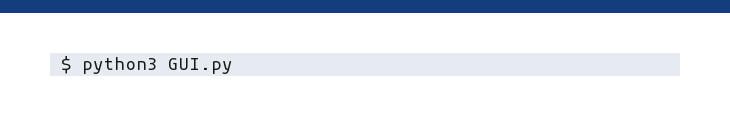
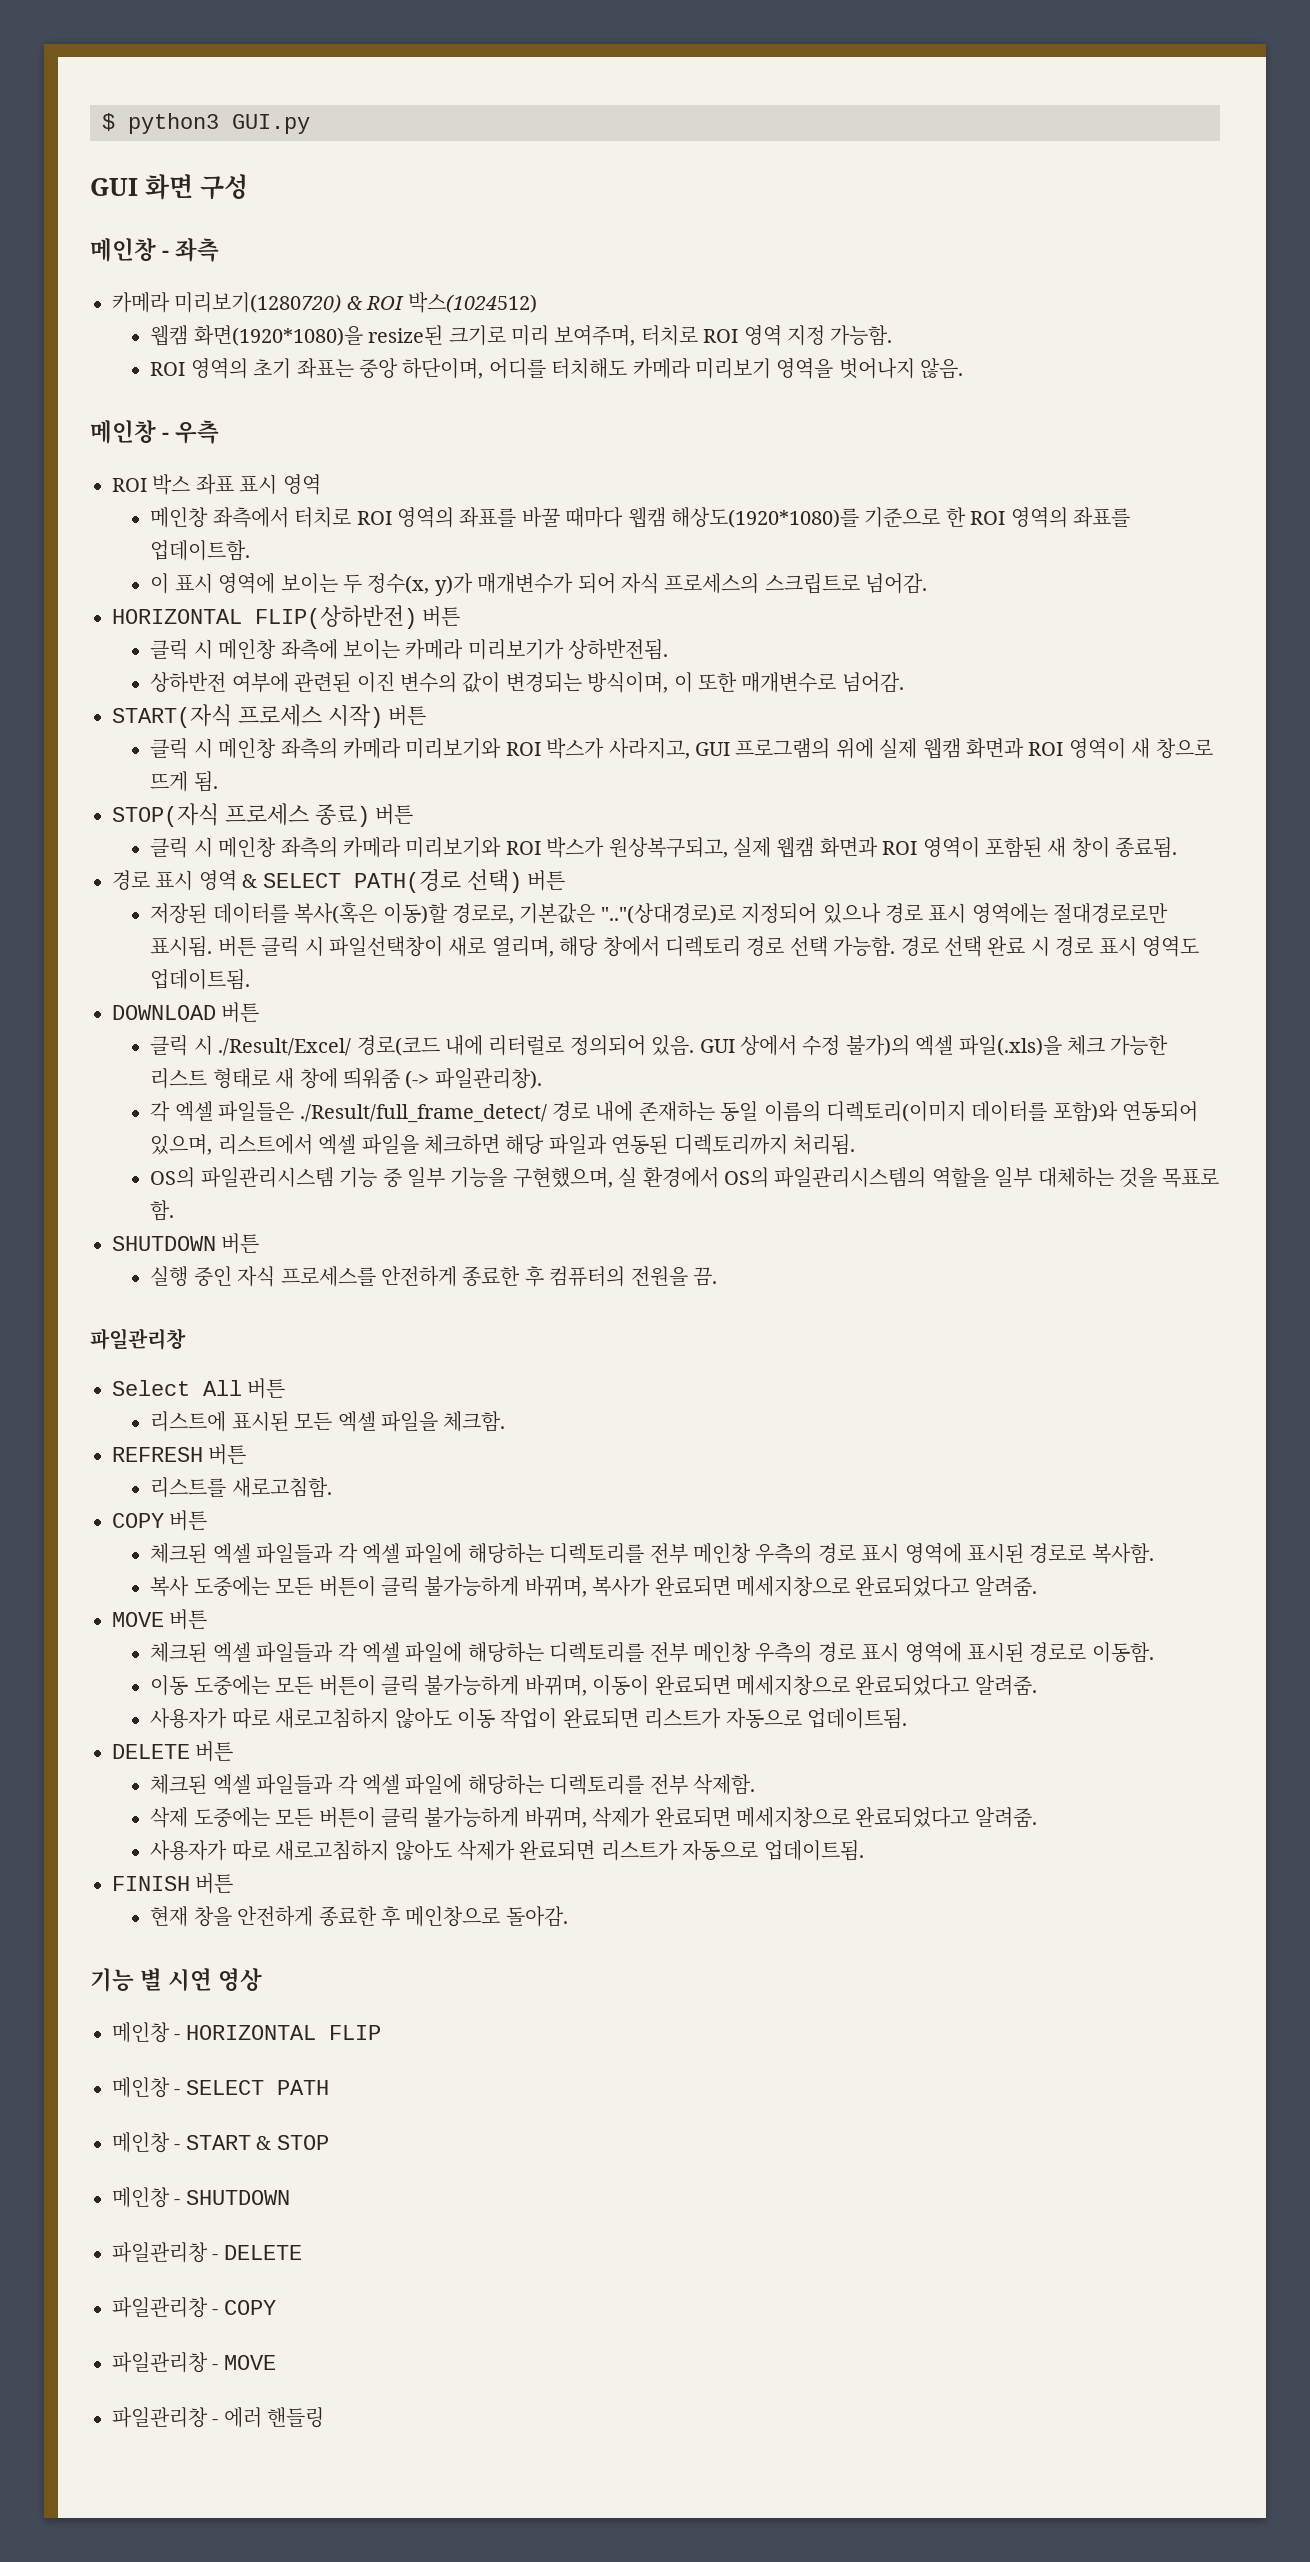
(233, 66) none -> [90,174,248,200] [90,238,220,262] [112,292,537,313] [150,325,893,346] [150,358,964,379] [90,420,220,444] [112,474,321,495] [150,507,1130,528] [150,540,251,561] [150,573,928,596] [112,605,461,629] [150,639,669,660] [150,672,904,693] [112,704,427,728] [150,738,1213,759] [150,771,218,792] [112,803,414,827] [150,837,1178,858] [112,869,565,893] [150,902,1169,924] [150,936,1199,957] [150,969,251,990] [112,1002,260,1023] [150,1035,1169,1056] [150,1068,542,1089] [150,1101,1199,1123] [150,1134,855,1155] [150,1167,1220,1188] [150,1200,175,1221] [112,1233,260,1254] [150,1266,717,1287] [90,1328,186,1350] [112,1378,286,1399] [150,1411,506,1432] [112,1444,247,1465] [150,1477,332,1498] [112,1510,208,1531] [150,1543,1154,1564] [150,1576,1037,1597] [112,1609,208,1630] [150,1642,1154,1663] [150,1675,1037,1696] [150,1708,907,1729] [112,1741,234,1762] [150,1774,755,1795] [150,1807,1037,1828] [150,1840,864,1861] [112,1873,234,1894] [150,1906,568,1927] [90,1968,263,1992] [112,2022,381,2043] [112,2077,329,2098] [112,2132,329,2153] [112,2187,290,2208] [112,2242,302,2263] [112,2297,276,2318] [112,2352,276,2373] [112,2407,325,2428] // GUI 화면 구성 // 메인창 - 좌측 // 카메라 미리보기(1280720) & ROI 박스(1024512) // 웹캠 화면(1920*1080)을 resize된 크기로 미리 보여주며, 터치로 ROI 영역 지정 가능함. // ROI 영역의 초기 좌표는 중앙 하단이며, 어디를 터치해도 카메라 미리보기 영역을 벗어나지 않음. // 메인창 - 우측 // ROI 박스 좌표 표시 영역 // 메인창 좌측에서 터치로 ROI 영역의 좌표를 바꿀 때마다 웹캠 해상도(1920*1080)를 기준으로 한 ROI 영역의 좌표를 업데이트함. // 이 표시 영역에 보이는 두 정수(x, y)가 매개변수가 되어 자식 프로세스의 스크립트로 넘어감. // HORIZONTAL FLIP(상하반전) 버튼 // 클릭 시 메인창 좌측에 보이는 카메라 미리보기가 상하반전됨. // 상하반전 여부에 관련된 이진 변수의 값이 변경되는 방식이며, 이 또한 매개변수로 넘어감. // START(자식 프로세스 시작) 버튼 // 클릭 시 메인창 좌측의 카메라 미리보기와 ROI 박스가 사라지고, GUI 프로그램의 위에 실제 웹캠 화면과 ROI 영역이 새 창으로 뜨게 됨. // STOP(자식 프로세스 종료) 버튼 // 클릭 시 메인창 좌측의 카메라 미리보기와 ROI 박스가 원상복구되고, 실제 웹캠 화면과 ROI 영역이 포함된 새 창이 종료됨. // 경로 표시 영역 & SELECT PATH(경로 선택) 버튼 // 저장된 데이터를 복사(혹은 이동)할 경로로, 기본값은 ".."(상대경로)로 지정되어 있으나 경로 표시 영역에는 절대경로로만 표시됨. 버튼 클릭 시 파일선택창이 새로 열리며, 해당 창에서 디렉토리 경로 선택 가능함. 경로 선택 완료 시 경로 표시 영역도 업데이트됨. // DOWNLOAD 버튼 // 클릭 시 ./Result/Excel/ 경로(코드 내에 리터럴로 정의되어 있음. GUI 상에서 수정 불가)의 엑셀 파일(.xls)을 체크 가능한 리스트 형태로 새 창에 띄워줌 (-> 파일관리창). // 각 엑셀 파일들은 ./Result/full_frame_detect/ 경로 내에 존재하는 동일 이름의 디렉토리(이미지 데이터를 포함)와 연동되어 있으며, 리스트에서 엑셀 파일을 체크하면 해당 파일과 연동된 디렉토리까지 처리됨. // OS의 파일관리시스템 기능 중 일부 기능을 구현했으며, 실 환경에서 OS의 파일관리시스템의 역할을 일부 대체하는 것을 목표로 함. // SHUTDOWN 버튼 // 실행 중인 자식 프로세스를 안전하게 종료한 후 컴퓨터의 전원을 끔. // 파일관리창 // Select All 버튼 // 리스트에 표시된 모든 엑셀 파일을 체크함. // REFRESH 버튼 // 리스트를 새로고침함. // COPY 버튼 // 체크된 엑셀 파일들과 각 엑셀 파일에 해당하는 디렉토리를 전부 메인창 우측의 경로 표시 영역에 표시된 경로로 복사함. // 복사 도중에는 모든 버튼이 클릭 불가능하게 바뀌며, 복사가 완료되면 메세지창으로 완료되었다고 알려줌. // MOVE 버튼 // 체크된 엑셀 파일들과 각 엑셀 파일에 해당하는 디렉토리를 전부 메인창 우측의 경로 표시 영역에 표시된 경로로 이동함. // 이동 도중에는 모든 버튼이 클릭 불가능하게 바뀌며, 이동이 완료되면 메세지창으로 완료되었다고 알려줌. // 사용자가 따로 새로고침하지 않아도 이동 작업이 완료되면 리스트가 자동으로 업데이트됨. // DELETE 버튼 // 체크된 엑셀 파일들과 각 엑셀 파일에 해당하는 디렉토리를 전부 삭제함. // 삭제 도중에는 모든 버튼이 클릭 불가능하게 바뀌며, 삭제가 완료되면 메세지창으로 완료되었다고 알려줌. // 사용자가 따로 새로고침하지 않아도 삭제가 완료되면 리스트가 자동으로 업데이트됨. // FINISH 버튼 // 현재 창을 안전하게 종료한 후 메인창으로 돌아감. // 기능 별 시연 영상 // 메인창 - HORIZONTAL FLIP // 메인창 - SELECT PATH // 메인창 - START & STOP // 메인창 - SHUTDOWN // 파일관리창 - DELETE // 파일관리창 - COPY // 파일관리창 - MOVE // 파일관리창 - 에러 핸들링

